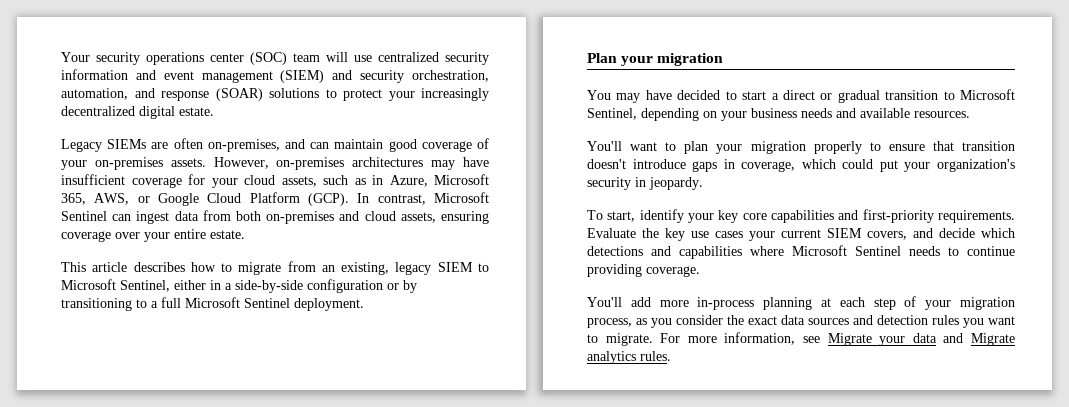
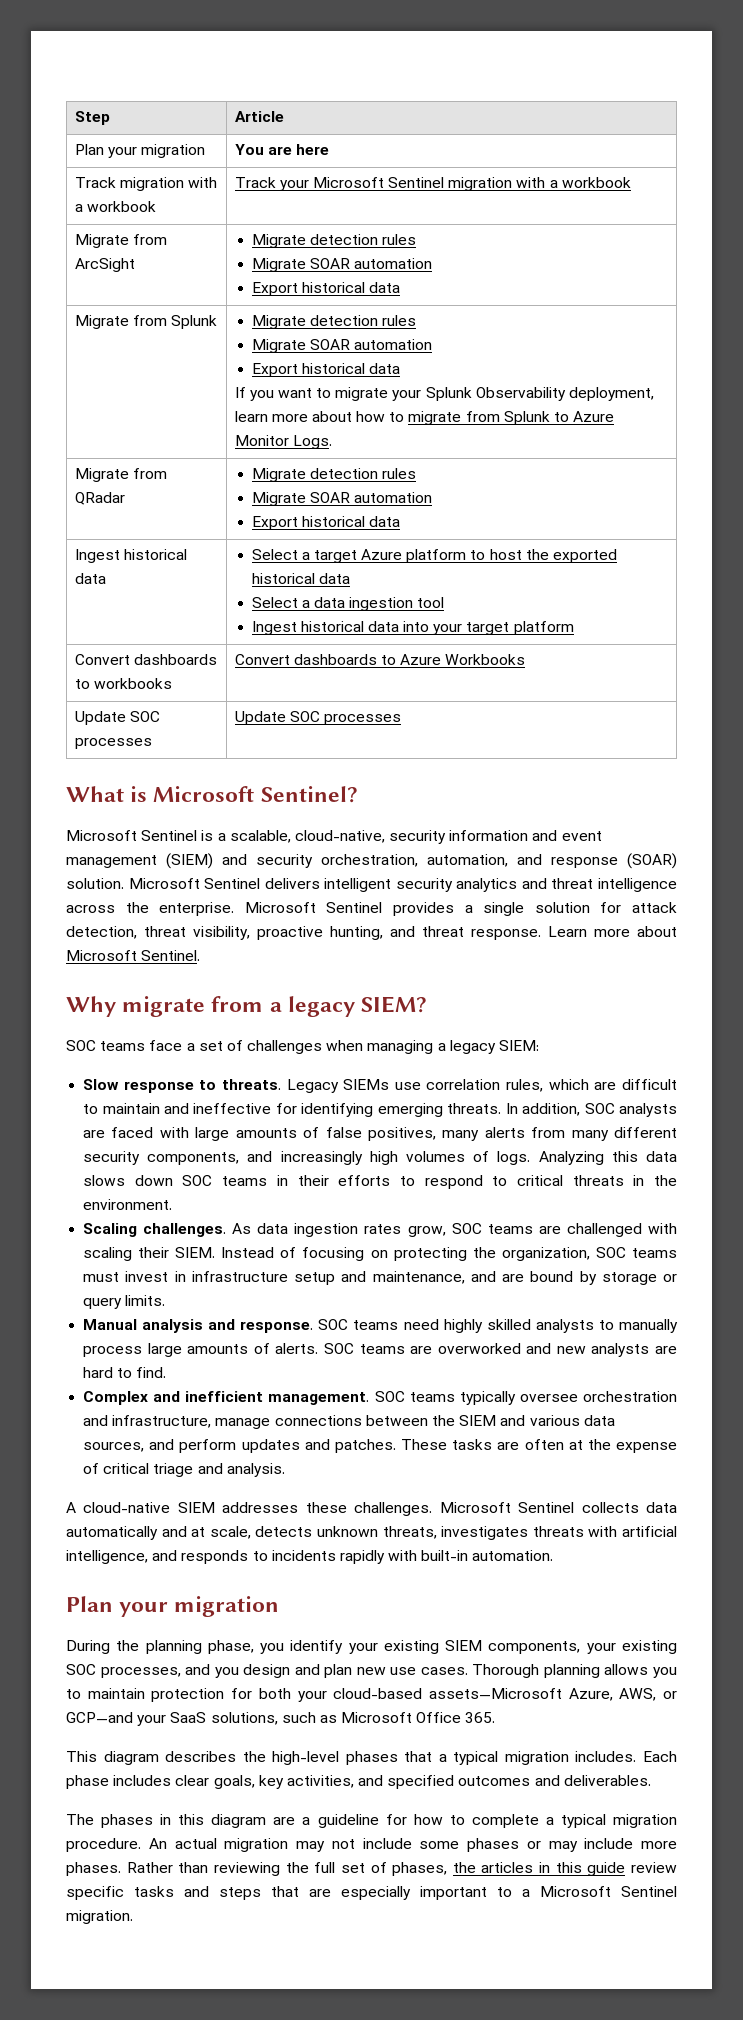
[61,52,439,65] Your security operations center (SOC) team will use centralized -> [74,111,110,125] [234,111,284,122] [74,144,205,158] [234,144,329,155] [74,177,217,191] [74,201,156,212] [234,177,631,191] [74,234,167,248] [74,258,135,272] [251,234,416,248] [251,258,432,272] [251,282,400,296] [74,315,217,329] [251,315,416,329] [251,339,432,353] [251,363,400,377] [234,387,654,401] [234,411,615,425] [234,435,332,449] [74,468,167,482] [74,492,125,505] [251,468,416,482] [251,492,432,506] [251,516,400,530] [74,549,187,563] [74,573,106,584] [251,549,618,563] [251,573,350,584] [251,597,445,611] [251,621,574,635] [74,654,217,665] [74,678,172,689] [234,654,526,665] [74,711,160,725] [74,738,152,749] [234,711,401,725] [66,786,358,803] [66,830,385,843] Step | Article // Plan your migration | You are here // Track migration with a workbook | Track your Microsoft Sentinel migration with a workbook // Migrate from ArcSight | Migrate detection rules // Migrate SOAR automation // Export historical data // Migrate from Splunk | Migrate detection rules // Migrate SOAR automation // Export historical data // If you want to migrate your Splunk Observability deployment, learn more about how to migrate from Splunk to Azure Monitor Logs. // Migrate from QRadar | Migrate detection rules // Migrate SOAR automation // Export historical data // Ingest historical data | Select a target Azure platform to host the exported historical data // Select a data ingestion tool // Ingest historical data into your target platform // Convert dashboards to workbooks | Convert dashboards to Azure Workbooks // Update SOC processes | Update SOC processes // What is Microsoft Sentinel? // Microsoft Sentinel is a scalable, cloud-native,
[269,88,489,101] [61,106,214,119] [61,138,489,152] [61,157,489,170] [61,174,489,188] [61,192,489,206] [61,210,489,224] [61,229,245,242] [61,261,489,275] [61,279,417,293] [61,297,364,311] [587,53,724,66] [587,89,1015,103] [587,108,970,121] [587,141,1015,154] [587,159,1015,172] [587,177,703,190] [587,209,1015,223] [587,228,1015,241] [587,245,1015,259] [587,264,700,277] [587,296,1015,310] [587,315,1015,328] [587,332,1015,346] [587,351,671,364] solutions to protect your increasingly decentralized digital estate. // Legacy SIEMs are often on-premises, and can maintain good coverage of your on-premises assets. However, on-premises architectures may have insufficient coverage for your cloud assets, such as in Azure, Microsoft 365, AWS, or Google Cloud Platform (GCP). In contrast, Microsoft Sentinel can ingest data from both on-premises and cloud assets, ensuring coverage over your entire estate. // This article describes how to migrate from an existing, legacy SIEM to Microsoft Sentinel, either in a side-by-side configuration or by transitioning to a full Microsoft Sentinel deployment. // Plan your migration // You may have decided to start a direct or gradual transition to Microsoft Sentinel, depending on your business needs and available resources. // You'll want to plan your migration properly to ensure that transition doesn't introduce gaps in coverage, which could put your organization's security in jeopardy. // To start, identify your key core capabilities and first-priority requirements. Evaluate the key use cases your current SIEM covers, and decide which detections and capabilities where Microsoft Sentinel needs to continue providing coverage. // You'll add more in-process planning at each step of your migration process, as you consider the exact data sources and detection rules you want to migrate. For more information, see Migrate your data and Migrate analytics rules. -> [66,878,677,892] [66,902,678,916] [66,926,677,940] [66,950,201,961] [66,996,428,1017] [66,1040,540,1054] [83,1079,677,1093] [83,1103,677,1117] [83,1127,678,1141] [83,1151,677,1165] [83,1175,677,1189] [83,1199,173,1210] [83,1223,677,1237] [83,1247,677,1261] [83,1271,677,1285] [83,1295,166,1309] [83,1319,678,1333] [83,1343,677,1357] [83,1367,167,1378] [83,1391,677,1405] [83,1415,615,1429] [83,1439,678,1453] [83,1463,285,1477] [66,1502,678,1516] [66,1526,678,1540] [66,1550,554,1564] [66,1596,280,1617] [66,1640,677,1654] [66,1664,678,1678] [66,1688,677,1702] [66,1712,496,1726] [66,1751,678,1765] [66,1775,651,1789] [66,1814,677,1828] [66,1838,677,1852] [66,1862,677,1876] [66,1886,677,1900] [66,1910,133,1924] solution. Microsoft Sentinel delivers intelligent security analytics and threat intelligence across the enterprise. Microsoft Sentinel provides a single solution for attack detection, threat visibility, proactive hunting, and threat response. Learn more about Microsoft Sentinel. // Why migrate from a legacy SIEM? // SOC teams face a set of challenges when managing a legacy SIEM: // Slow response to threats. Legacy SIEMs use correlation rules, which are difficult to maintain and ineffective for identifying emerging threats. In addition, SOC analysts are faced with large amounts of false positives, many alerts from many different security components, and increasingly high volumes of logs. Analyzing this data slows down SOC teams in their efforts to respond to critical threats in the environment. // Scaling challenges. As data ingestion rates grow, SOC teams are challenged with scaling their SIEM. Instead of focusing on protecting the organization, SOC teams must invest in infrastructure setup and maintenance, and are bound by storage or query limits. // Manual analysis and response. SOC teams need highly skilled analysts to manually process large amounts of alerts. SOC teams are overworked and new analysts are hard to find. // Complex and inefficient management. SOC teams typically oversee orchestration and infrastructure, manage connections between the SIEM and various data sources, and perform updates and patches. These tasks are often at the expense of critical triage and analysis. // A cloud-native SIEM addresses these challenges. Microsoft Sentinel collects data automatically and at scale, detects unknown threats, investigates threats with artificial intelligence, and responds to incidents rapidly with built-in automation. // Plan your migration // During the planning phase, you identify your existing SIEM components, your existing SOC processes, and you design and plan new use cases. Thorough planning allows you to maintain protection for both your cloud-based assets—Microsoft Azure, AWS, or GCP—and your SaaS solutions, such as Microsoft Office 365. // This diagram describes the high-level phases that a typical migration includes. Each phase includes clear goals, key activities, and specified outcomes and deliverables. // The phases in this diagram are a guideline for how to complete a typical migration procedure. An actual migration may not include some phases or may include more phases. Rather than reviewing the full set of phases, the articles in this guide review specific tasks and steps that are especially important to a Microsoft Sentinel migration.

